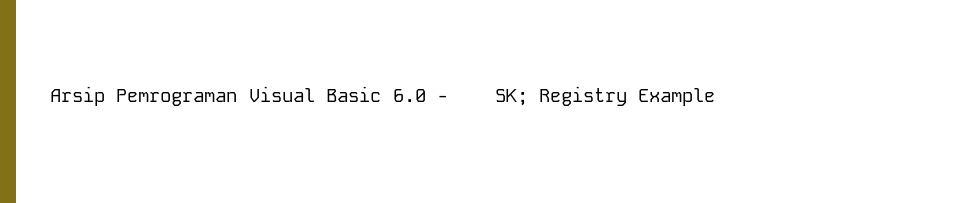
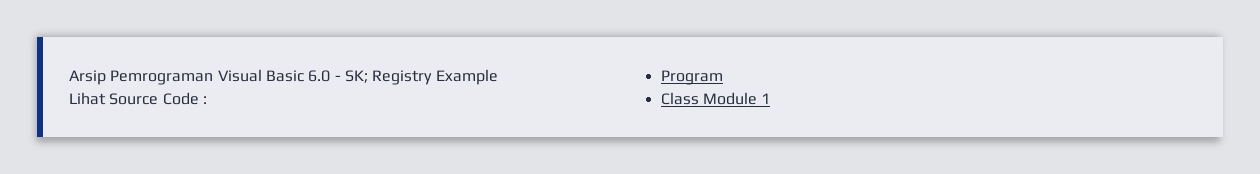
(715, 97) none -> [69,92,207,105] [660,70,723,85] [660,92,771,105] // Lihat Source Code : // Program // Class Module 1

